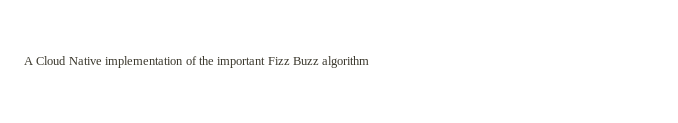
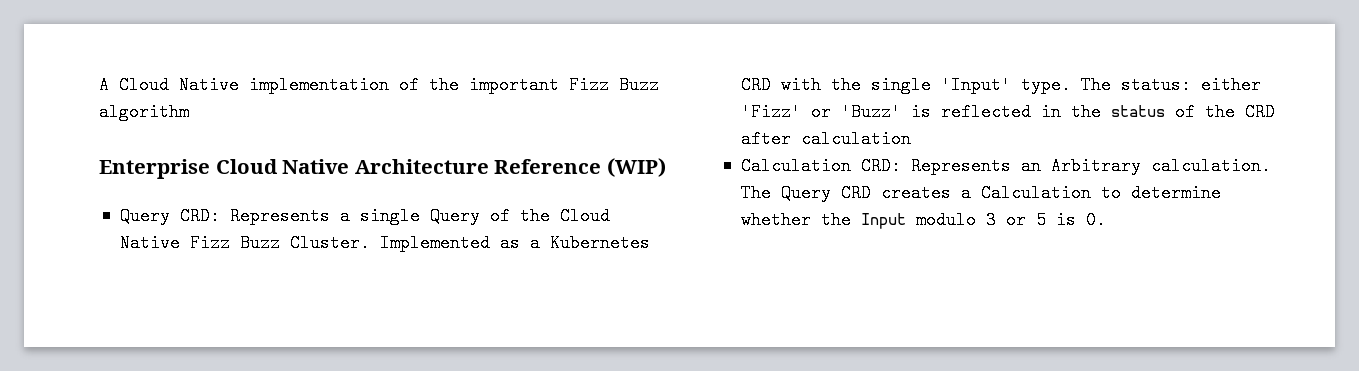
(370, 62) none -> [99,158,666,179] [119,207,610,225] [119,234,650,252] [740,76,1261,94] [740,103,1275,121] [740,130,911,148] [740,157,1271,175] [740,184,1221,202] [740,211,1106,229] // Enterprise Cloud Native Architecture Reference (WIP) // Query CRD: Represents a single Query of the Cloud Native Fizz Buzz Cluster. Implemented as a Kubernetes CRD with the single 'Input' type. The status: either 'Fizz' or 'Buzz' is reflected in the status of the CRD after calculation // Calculation CRD: Represents an Arbitrary calculation. The Query CRD creates a Calculation to determine whether the Input modulo 3 or 5 is 0.

